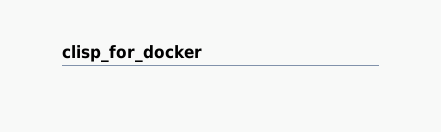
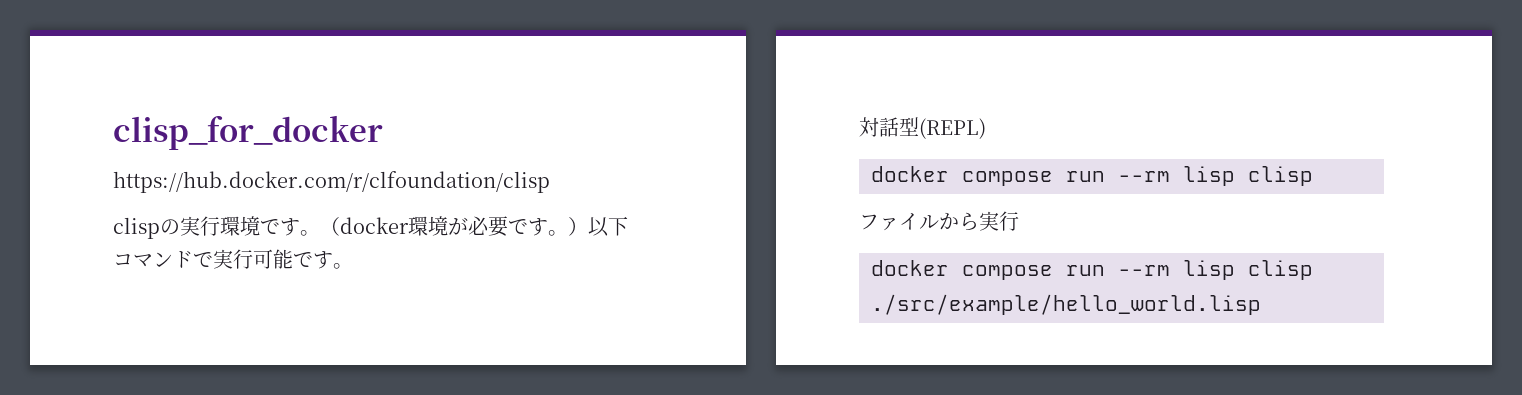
(202, 54) none -> [113,171,550,193] [113,216,628,239] [113,249,353,269] [859,117,986,139] [871,166,1313,186] [859,211,1019,231] [871,260,1313,280] [871,294,1261,315] // https://hub.docker.com/r/clfoundation/clisp // clispの実行環境です。（docker環境が必要です。）以下コマンドで実行可能です。 // 対話型(REPL) // docker compose run --rm lisp clisp // ファイルから実行 // docker compose run --rm lisp clisp ./src/example/hello_world.lisp

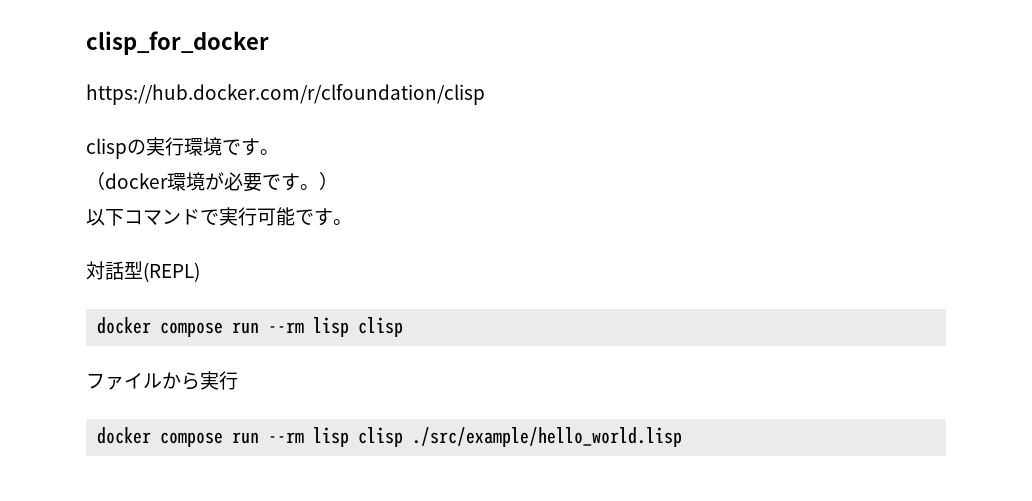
(320, 233) none -> (279, 152) //
(588, 226) none -> (338, 181) //

